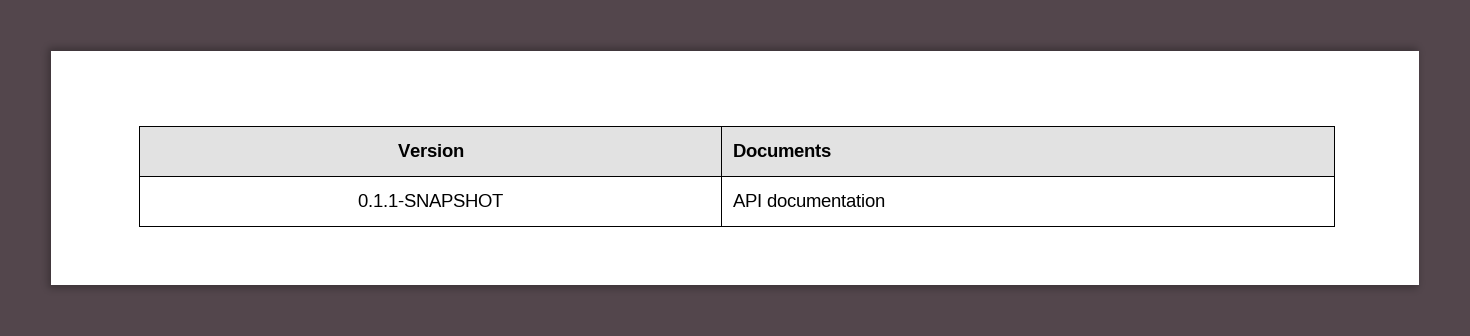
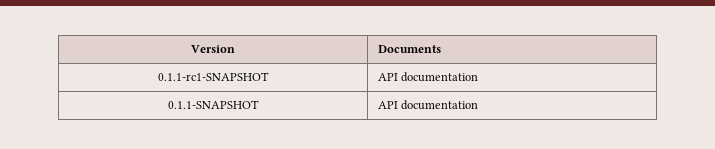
(831, 150) none -> [158,72,269,81] [377,72,478,82] // 0.1.1-rc1-SNAPSHOT | API documentation

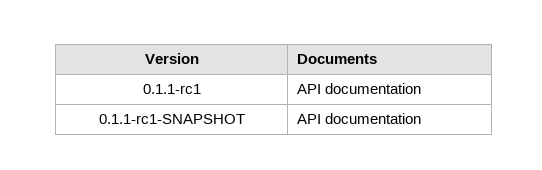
(441, 49) none -> [142,84,201,94] [296,83,421,94] // 0.1.1-rc1 | API documentation
[168,100,259,109] [377,100,478,110] // 0.1.1-SNAPSHOT | API documentation -> (421, 118) none

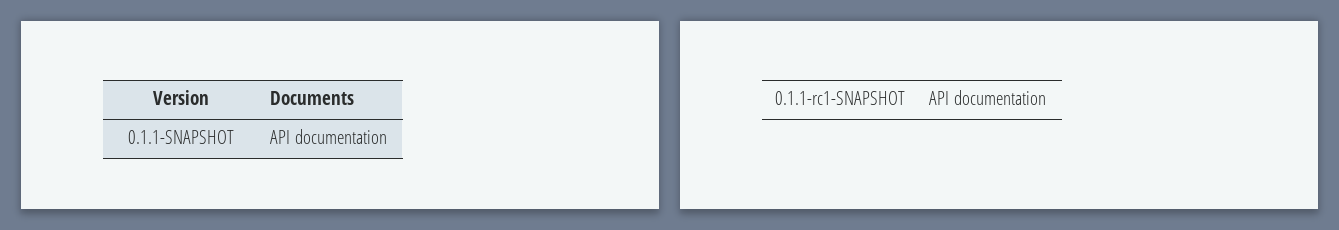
[142,84,201,94] 0.1.1-rc1 -> [128,130,234,144] 0.1.1-SNAPSHOT

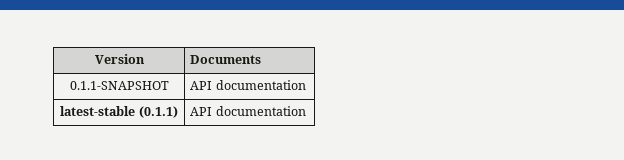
[775,91,905,105] 0.1.1-rc1-SNAPSHOT -> [60,106,178,118] latest-stable (0.1.1)

